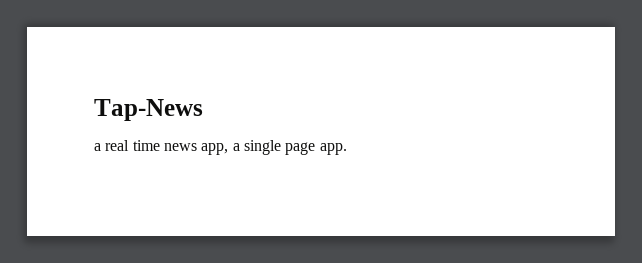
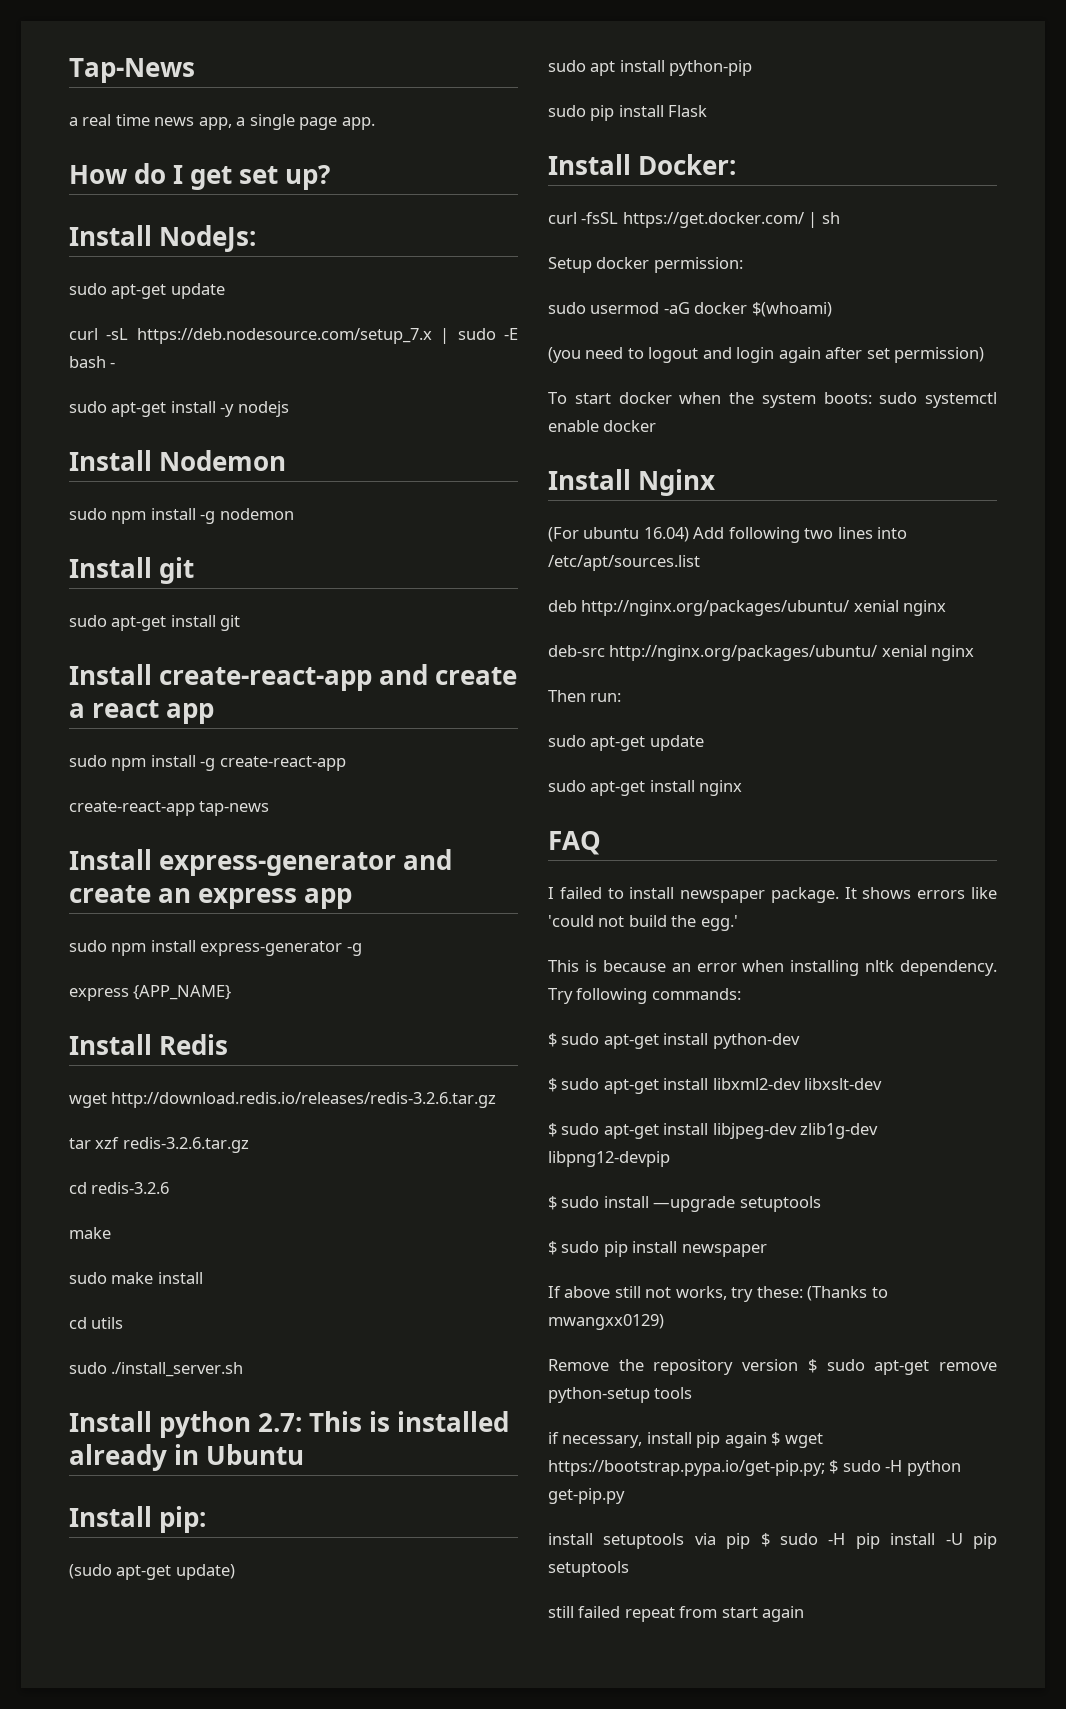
(347, 149) none -> [69,163,331,190] [69,225,257,252] [69,283,225,299] [69,328,518,344] [69,356,116,368] [69,401,289,417] [69,450,287,471] [69,508,294,524] [69,557,195,584] [69,615,241,631] [69,664,518,691] [69,700,215,724] [69,755,346,771] [69,801,270,816] [69,849,453,876] [69,885,353,909] [69,940,362,956] [69,985,232,1001] [69,1034,229,1055] [69,1092,497,1108] [69,1137,249,1153] [69,1182,170,1194] [69,1227,111,1239] [69,1272,203,1284] [69,1317,124,1329] [69,1362,244,1377] [69,1411,510,1438] [69,1444,305,1471] [69,1506,207,1533] [69,1564,235,1580] [548,60,753,76] [548,105,708,121] [548,154,737,175] [548,212,840,228] [548,257,743,273] [548,302,832,317] [548,347,985,363] [548,392,997,408] [548,420,657,432] [548,469,716,496] [548,527,908,543] [548,555,700,571] [548,600,947,616] [548,645,975,661] [548,690,622,702] [548,735,704,751] [548,780,743,796] [548,831,601,855] [548,887,997,903] [548,915,738,931] [548,960,997,976] [548,988,741,1004] [548,1033,800,1049] [548,1078,883,1094] [548,1123,879,1139] [548,1151,670,1167] [548,1196,821,1212] [548,1241,767,1257] [548,1286,888,1302] [548,1314,664,1330] [548,1359,997,1375] [548,1387,693,1403] [548,1432,823,1448] [548,1460,961,1476] [548,1488,625,1504] [548,1533,997,1549] [548,1561,629,1577] [548,1606,805,1622] // How do I get set up? // Install NodeJs: // sudo apt-get update // curl -sL https://deb.nodesource.com/setup_7.x | sudo -E bash - // sudo apt-get install -y nodejs // Install Nodemon // sudo npm install -g nodemon // Install git // sudo apt-get install git // Install create-react-app and create a react app // sudo npm install -g create-react-app // create-react-app tap-news // Install express-generator and create an express app // sudo npm install express-generator -g // express {APP_NAME} // Install Redis // wget http://download.redis.io/releases/redis-3.2.6.tar.gz // tar xzf redis-3.2.6.tar.gz // cd redis-3.2.6 // make // sudo make install // cd utils // sudo ./install_server.sh // Install python 2.7: This is installed already in Ubuntu // Install pip: // (sudo apt-get update) // sudo apt install python-pip // sudo pip install Flask // Install Docker: // curl -fsSL https://get.docker.com/ | sh // Setup docker permission: // sudo usermod -aG docker $(whoami) // (you need to logout and login again after set permission) // To start docker when the system boots: sudo systemctl enable docker // Install Nginx // (For ubuntu 16.04) Add following two lines into /etc/apt/sources.list // deb http://nginx.org/packages/ubuntu/ xenial nginx // deb-src http://nginx.org/packages/ubuntu/ xenial nginx // Then run: // sudo apt-get update // sudo apt-get install nginx // FAQ // I failed to install newspaper package. It shows errors like 'could not build the egg.' // This is because an error when installing nltk dependency. Try following commands: // $ sudo apt-get install python-dev // $ sudo apt-get install libxml2-dev libxslt-dev // $ sudo apt-get install libjpeg-dev zlib1g-dev libpng12-devpip // $ sudo install —upgrade setuptools // $ sudo pip install newspaper // If above still not works, try these: (Thanks to mwangxx0129) // Remove the repository version $ sudo apt-get remove python-setup tools // if necessary, install pip again $ wget https://bootstrap.pypa.io/get-pip.py; $ sudo -H python get-pip.py // install setuptools via pip $ sudo -H pip install -U pip setuptools // still failed repeat from start again

